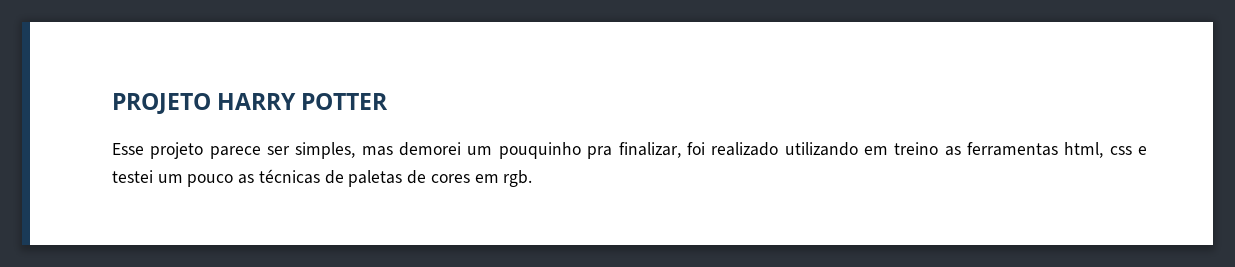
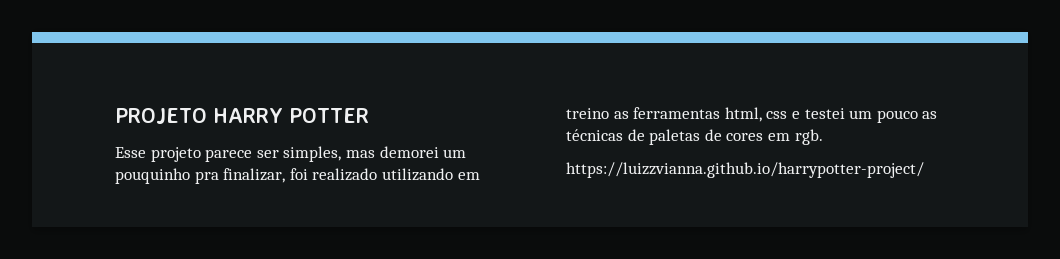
(533, 178) none -> [566,162,924,178] // https://luizzvianna.github.io/harrypotter-project/

